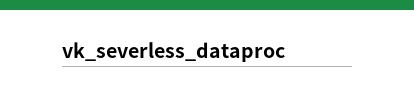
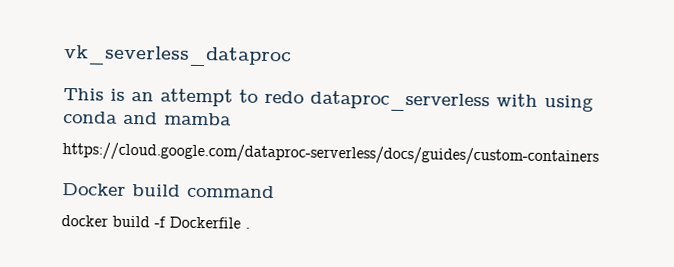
(285, 52) none -> [63,88,594,113] [63,111,232,126] [62,142,599,167] [62,183,275,199] [61,215,250,229] // This is an attempt to redo dataproc_serverless with using conda and mamba // https://cloud.google.com/dataproc-serverless/docs/guides/custom-containers // Docker build command // docker build -f Dockerfile .

